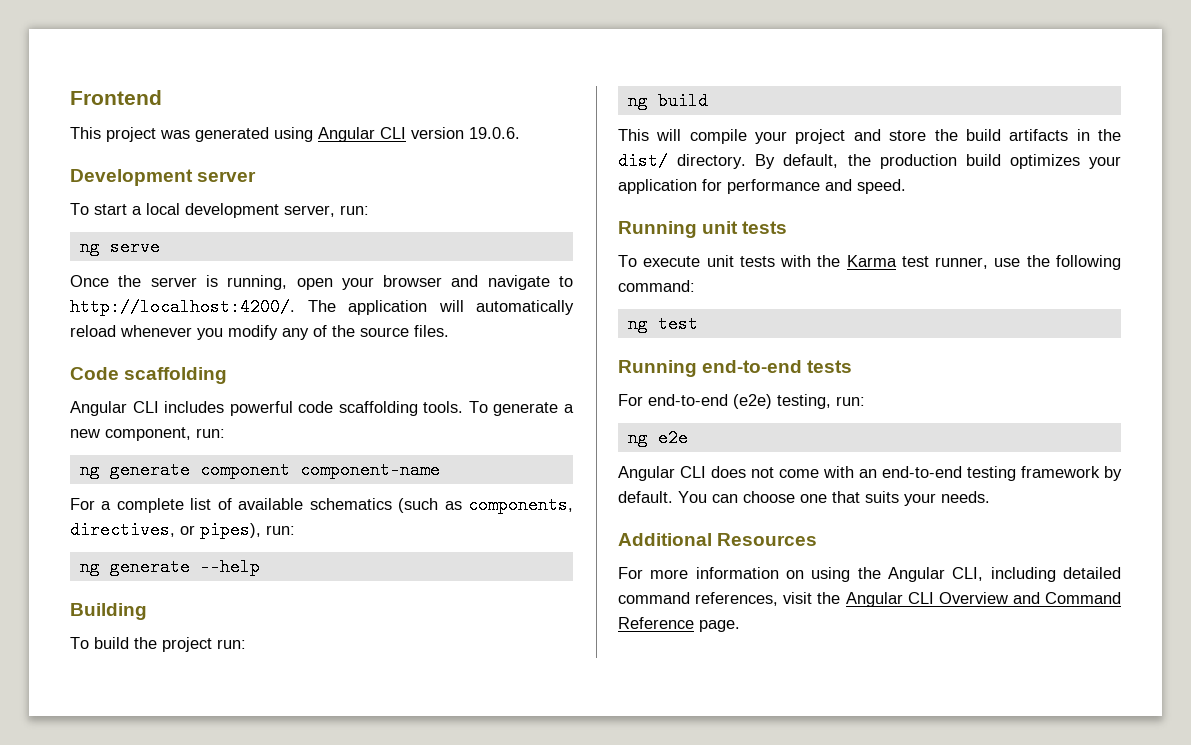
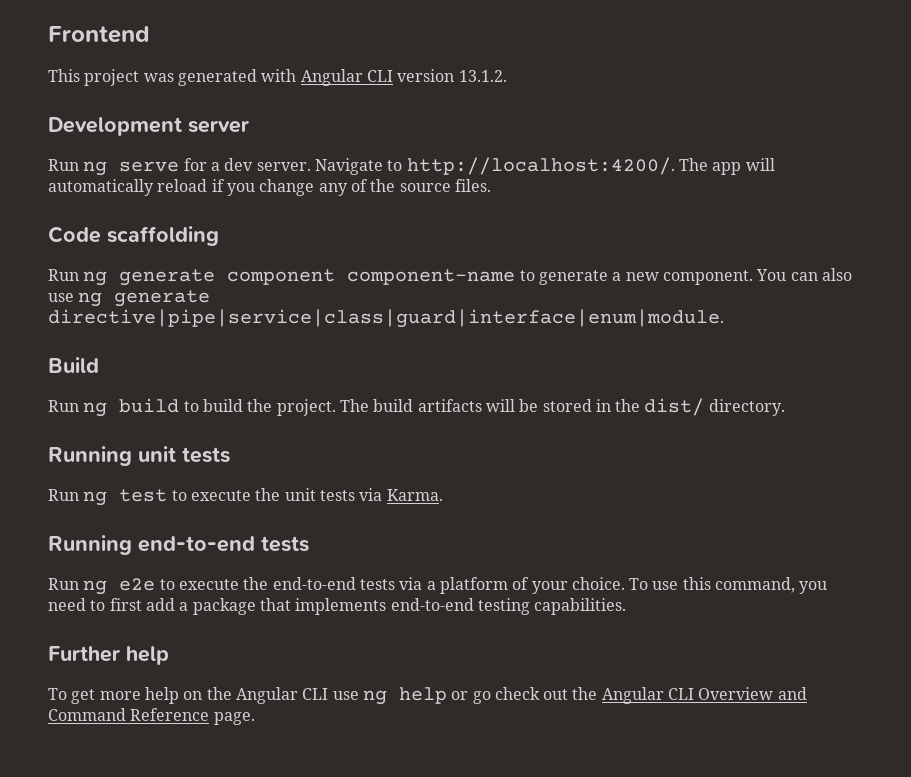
[274,127,313,142] using -> [261,69,297,82] with
[469,127,520,139] 19.0.6. -> [458,70,507,82] 13.1.2.
[70,203,369,218] [79,238,160,256] [70,275,550,290] To start a local development server, run: // ng serve // Once the server is running, open your browser and navigate -> [48,158,383,176] Run ng serve for a dev server. Navigate
[348,300,427,315] application -> [712,162,742,175] app
[120,325,278,340] whenever you modify -> [211,179,315,196] if you change
[70,401,574,416] [70,427,225,441] [79,461,440,479] [70,496,573,514] [70,521,295,539] [79,558,260,576] [70,603,147,620] [70,637,246,652] [627,92,708,110] [618,129,1121,144] [618,152,1121,170] [618,179,906,194] [618,221,788,238] [618,255,1121,270] [618,280,695,292] [627,315,698,333] [618,360,853,377] [618,394,865,409] [627,429,688,447] [618,466,1122,481] [618,491,990,506] [618,533,818,546] [618,567,1121,582] [618,592,813,606] Angular CLI includes powerful code scaffolding tools. To generate a new component, run: // ng generate component component-name // For a complete list of available schematics (such as components, directives, or pipes), run: // ng generate --help // Building // To build the project run: // ng build // This will compile your project and store the build artifacts in the dist/ directory. By default, the production build optimizes your application for performance and speed. // Running unit tests // To execute unit tests with the Karma test runner, use the following command: // ng test // Running end-to-end tests // For end-to-end (e2e) testing, run: // ng e2e // Angular CLI does not come with an end-to-end testing framework by default. You can choose one that suits your needs. // Additional Resources // For more information on using the Angular CLI, including detailed command references, visit -> [48,268,852,286] [48,290,211,307] [48,309,724,328] [48,357,99,373] [48,398,785,417] [48,446,230,466] [48,488,443,506] [48,535,309,555] [48,577,828,595] [48,598,627,615] [48,646,169,665] [48,687,569,705] Run ng generate component component-name to generate a new component. You can also use ng generate directive|pipe|service|class|guard|interface|enum|module. // Build // Run ng build to build the project. The build artifacts will be stored in the dist/ directory. // Running unit tests // Run ng test to execute the unit tests via Karma. // Running end-to-end tests // Run ng e2e to execute the end-to-end tests via a platform of your choice. To use this command, you need to first add a package that implements end-to-end testing capabilities. // Further help // To get more help on the Angular CLI use ng help or go check out

